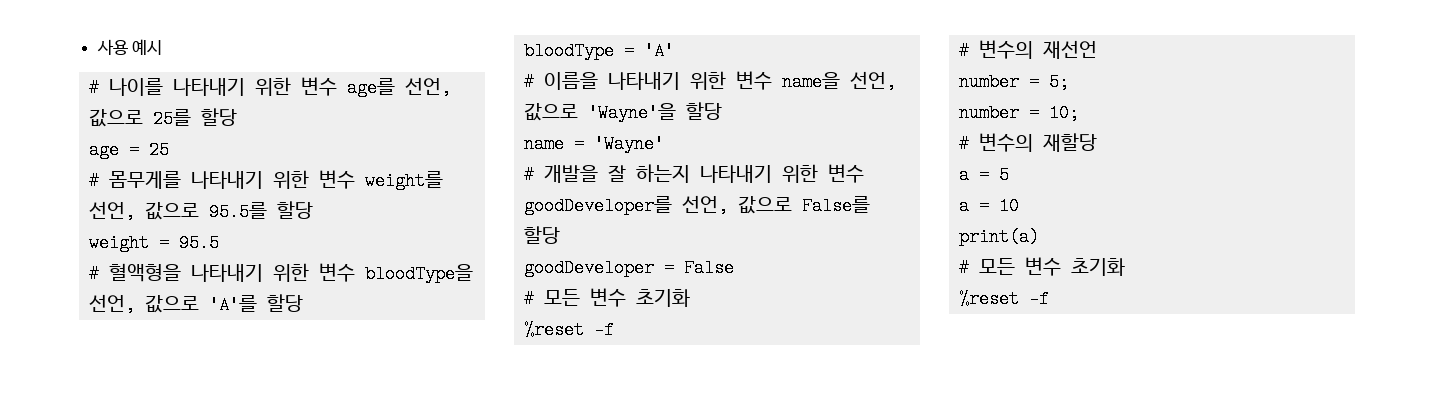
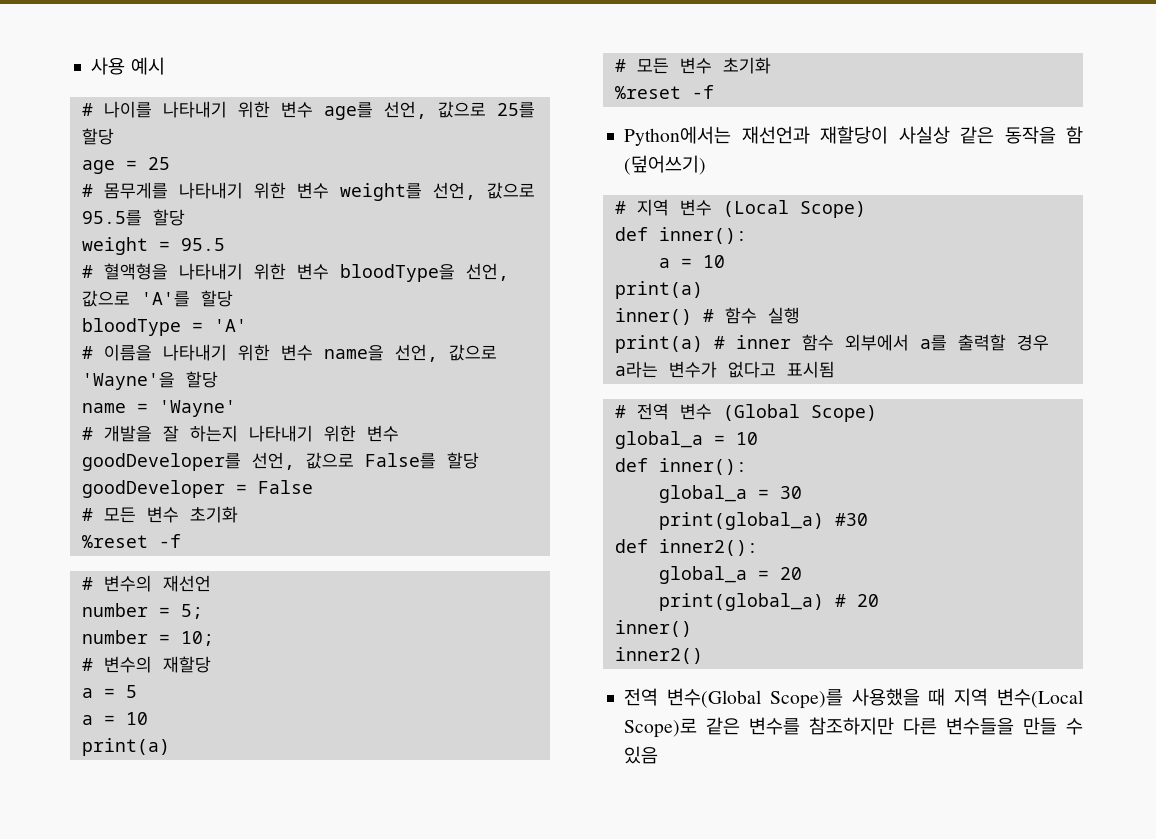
(1050, 299) none -> [624,126,1083,146] [624,155,707,175] [614,199,866,218] [614,227,747,244] [658,255,725,268] [614,281,703,299] [614,307,800,325] [614,334,1049,353] [614,361,835,378] [614,403,877,422] [614,431,758,449] [614,458,747,475] [658,485,802,503] [658,512,868,530] [614,539,758,556] [658,566,802,584] [658,593,879,611] [614,620,692,637] [614,647,703,664] [624,688,1083,709] [624,717,1083,738] [624,746,659,764] // Python에서는 재선언과 재할당이 사실상 같은 동작을 함 (덮어쓰기) // # 지역 변수 (Local Scope) // def inner(): // a = 10 // print(a) // inner() # 함수 실행 // print(a) # inner 함수 외부에서 a를 출력할 경우 a라는 변수가 없다고 표시됨 // # 전역 변수 (Global Scope) // global_a = 10 // def inner(): // global_a = 30 // print(global_a) #30 // def inner2(): // global_a = 20 // print(global_a) # 20 // inner() // inner2() // 전역 변수(Global Scope)를 사용했을 때 지역 변수(Local Scope)로 같은 변수를 참조하지만 다른 변수들을 만들 수 있음

